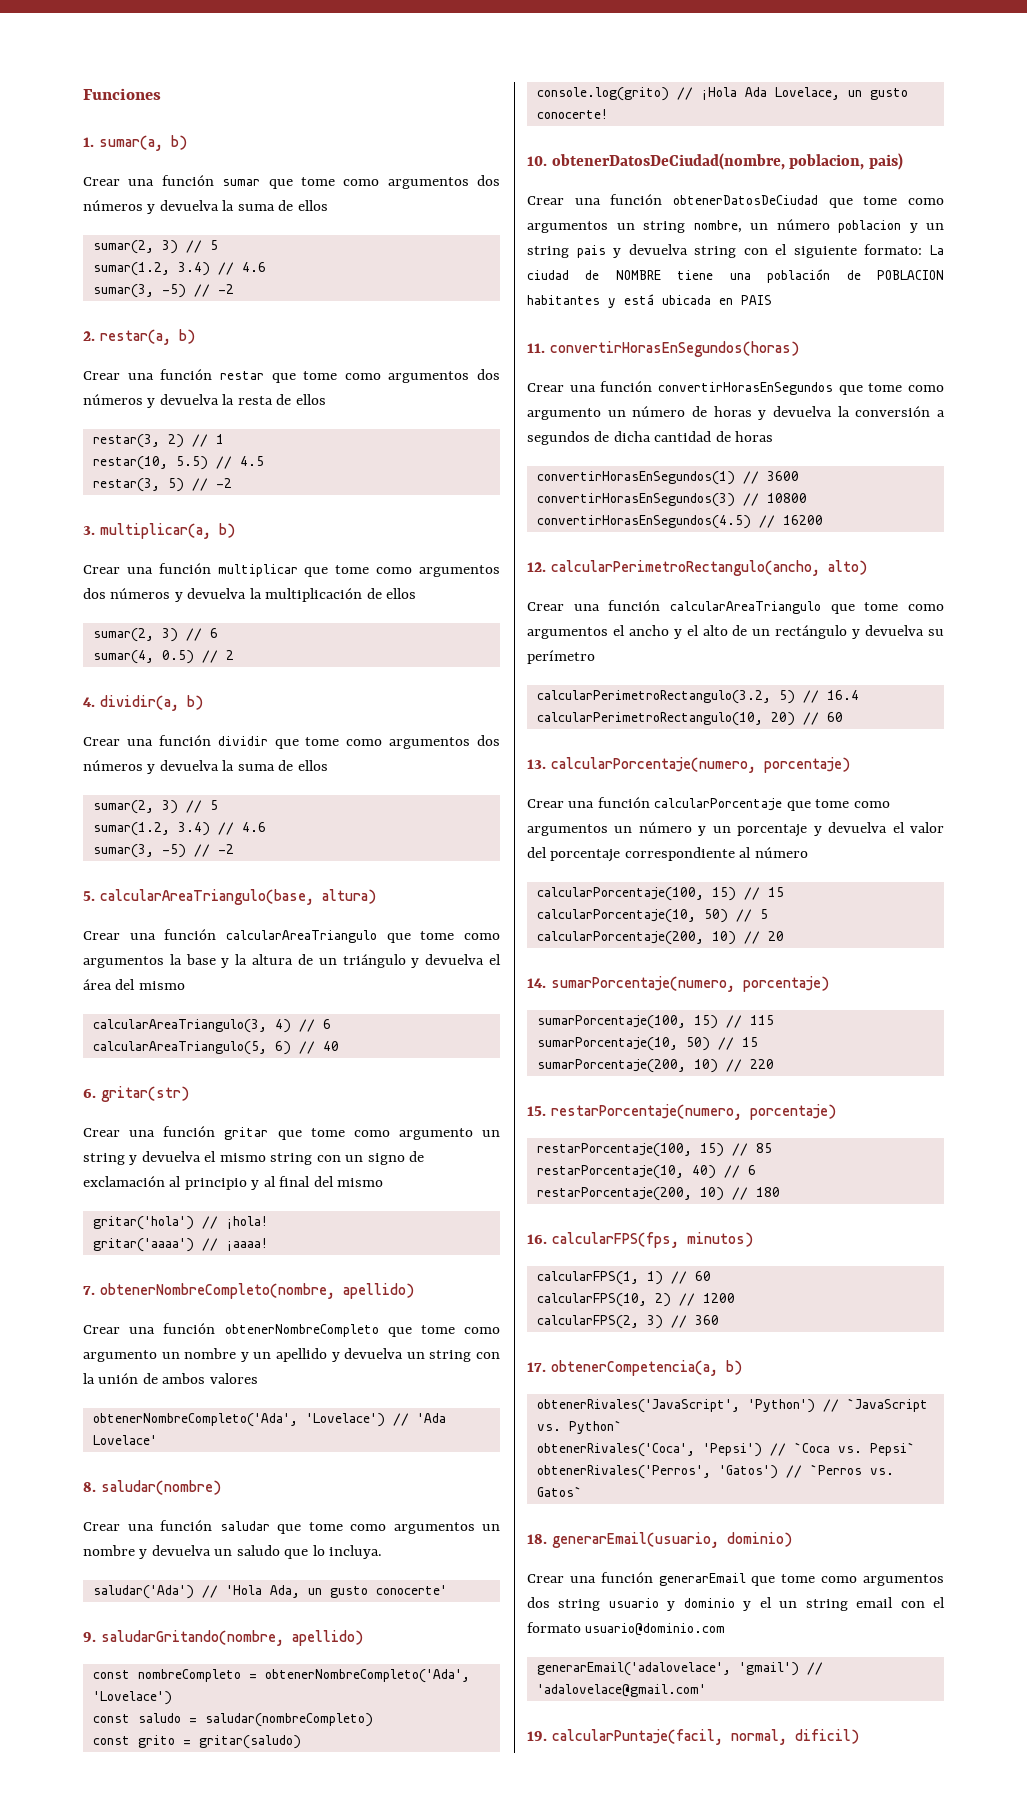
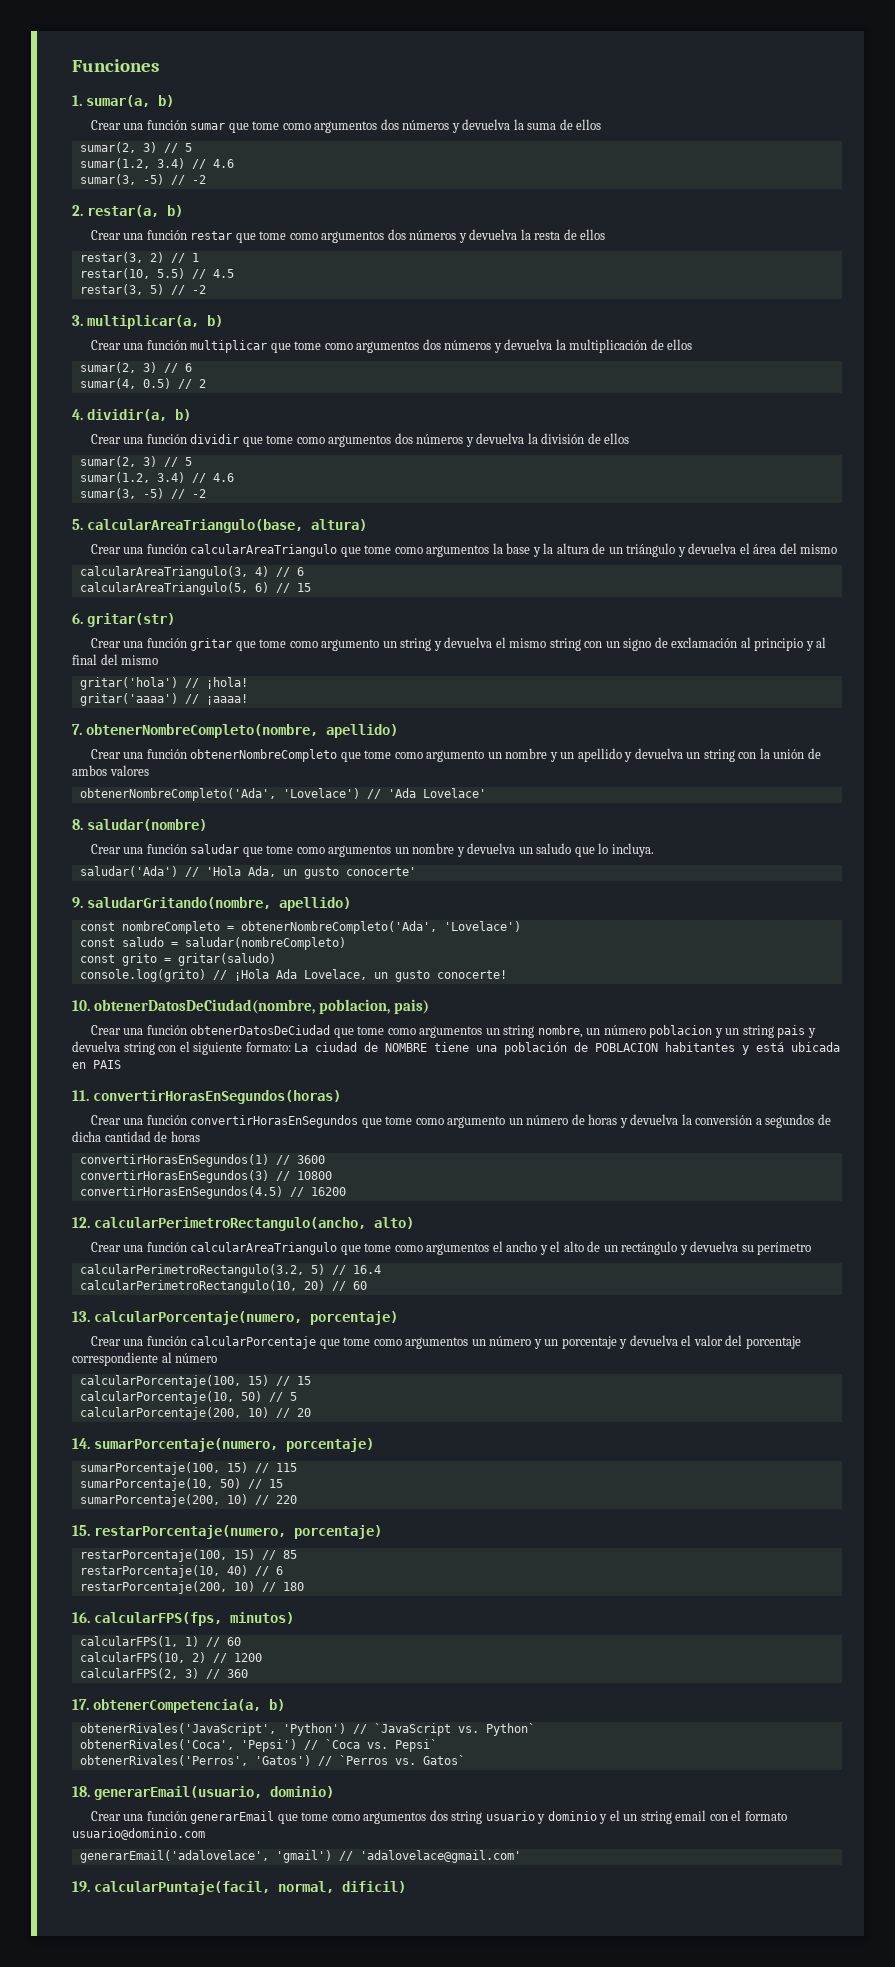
[237,764,275,771] suma -> [541,433,585,444] división
[322,1041,339,1051] 40 -> [296,583,311,592] 15

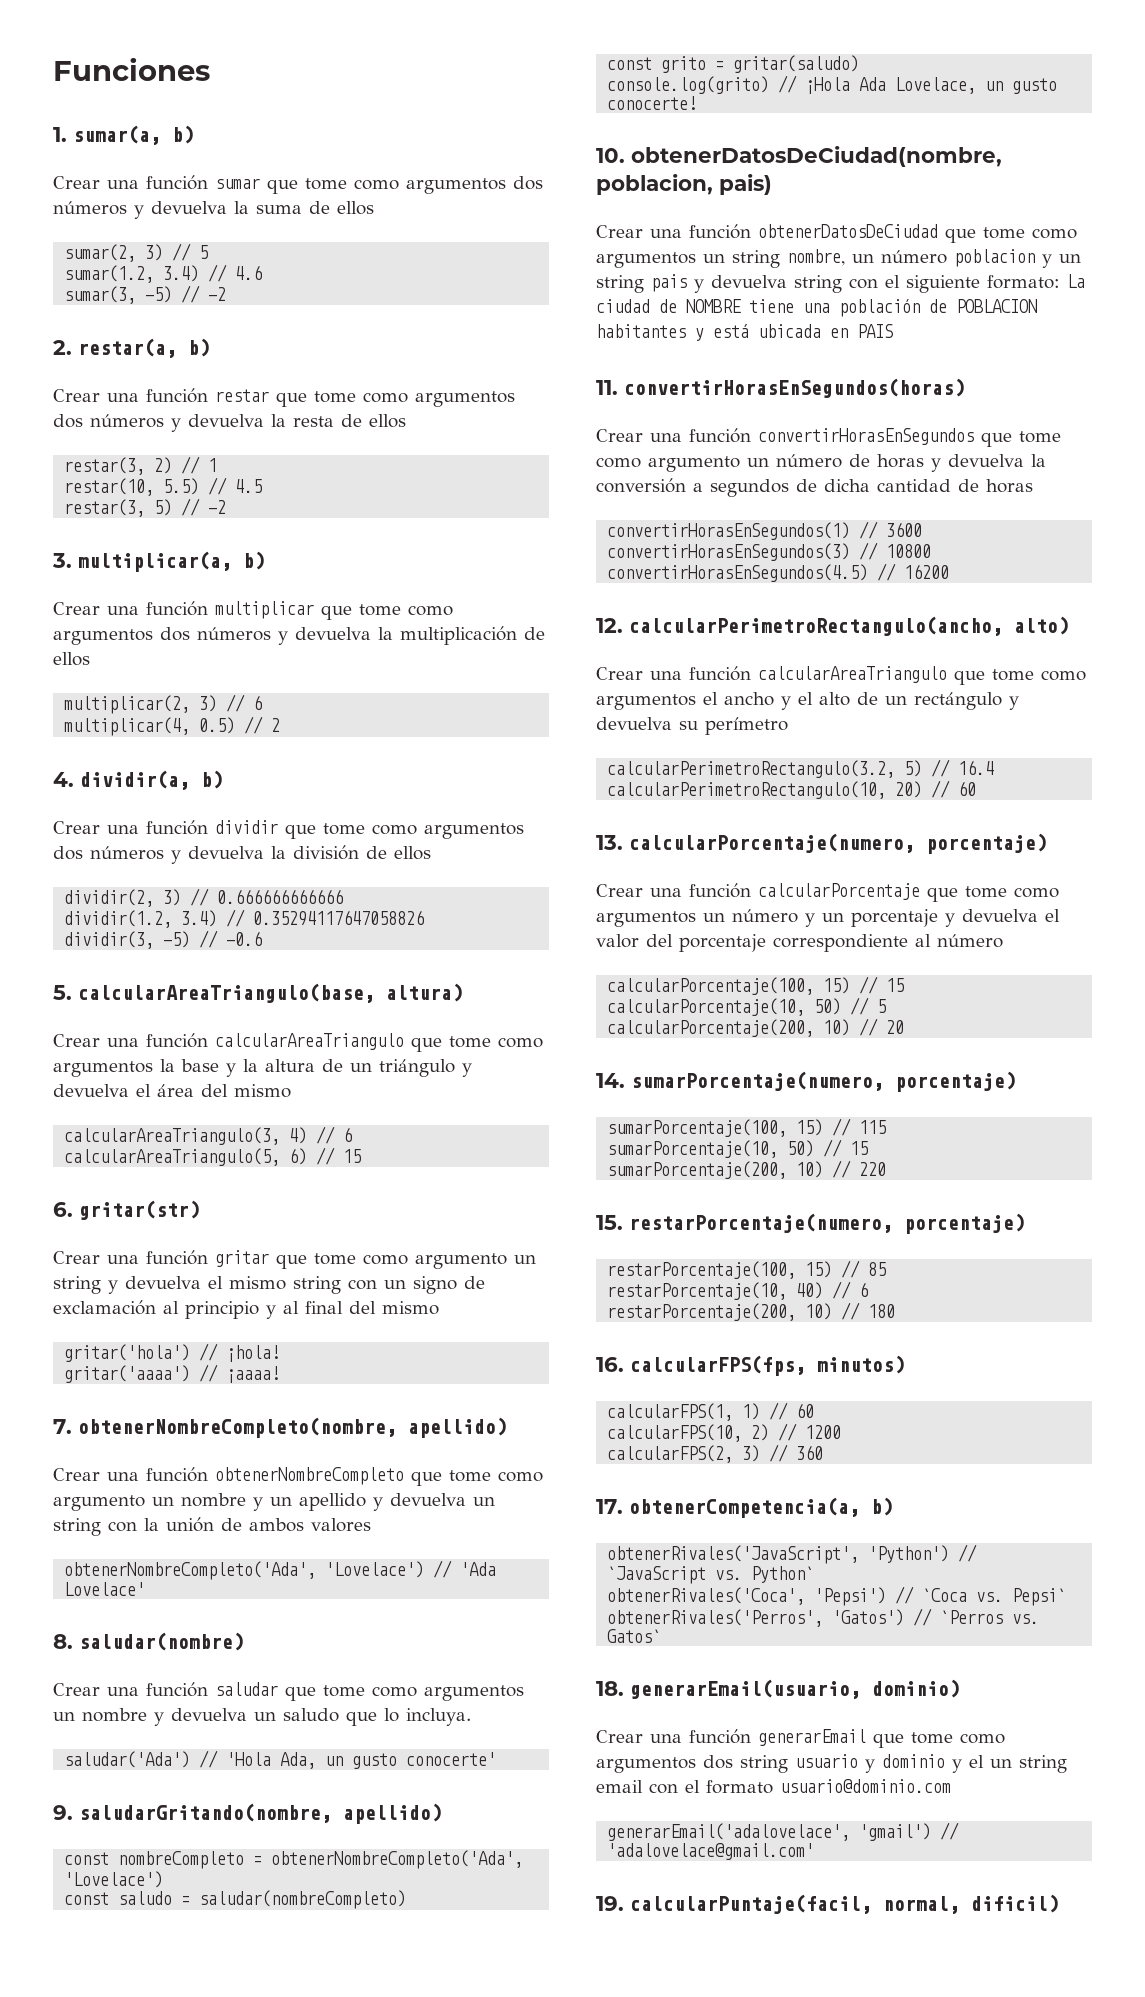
[79,362,136,373] sumar(2, -> [64,695,191,714] multiplicar(2,
[79,378,136,389] sumar(4, -> [64,717,191,736] multiplicar(4,
[79,456,192,467] [79,472,234,483] [79,488,206,499] sumar(2, 3) // 5 // sumar(1.2, 3.4) // 4.6 // sumar(3, -5) // -2 -> [64,888,344,907] [64,909,425,928] [64,930,263,949] dividir(2, 3) // 0.666666666666 // dividir(1.2, 3.4) // 0.35294117647058826 // dividir(3, -5) // -0.6

